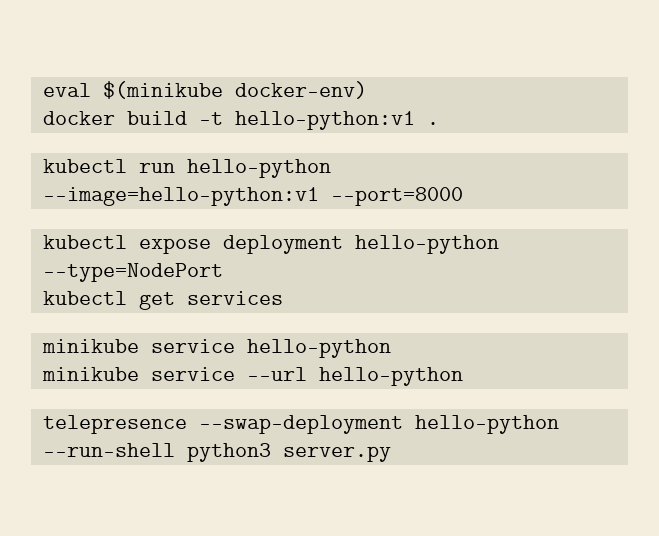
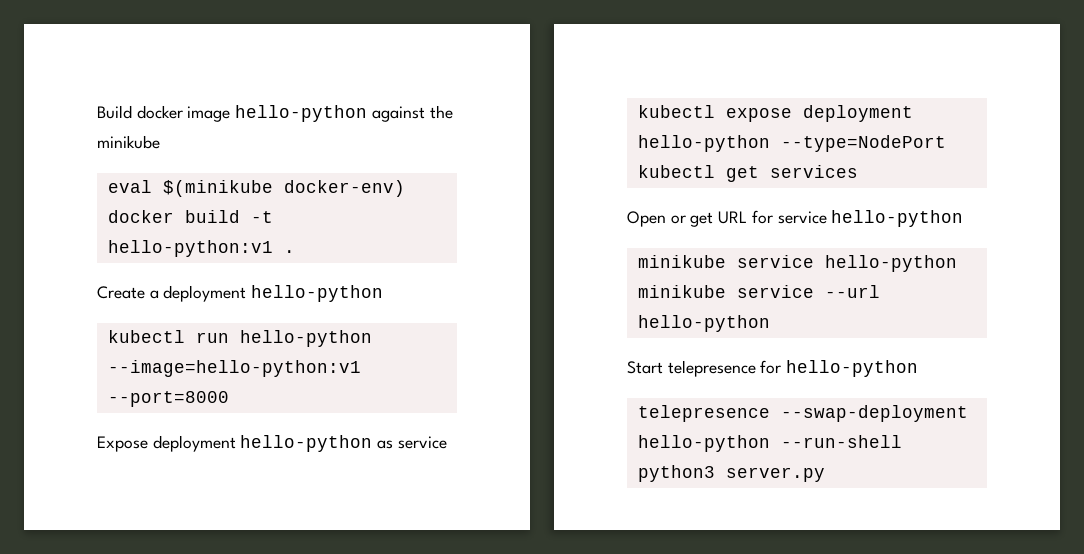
(42, 90) none -> [97,105,453,122] [97,135,160,149] Build docker image hello-python against the minikube //
(439, 123) none -> [97,285,384,302] // Create a deployment hello-python
(463, 196) none -> [97,435,447,452] // Expose deployment hello-python as service
(283, 298) none -> [627,210,964,227] // Open or get URL for service hello-python
(463, 376) none -> [627,360,919,377] // Start telepresence for hello-python

